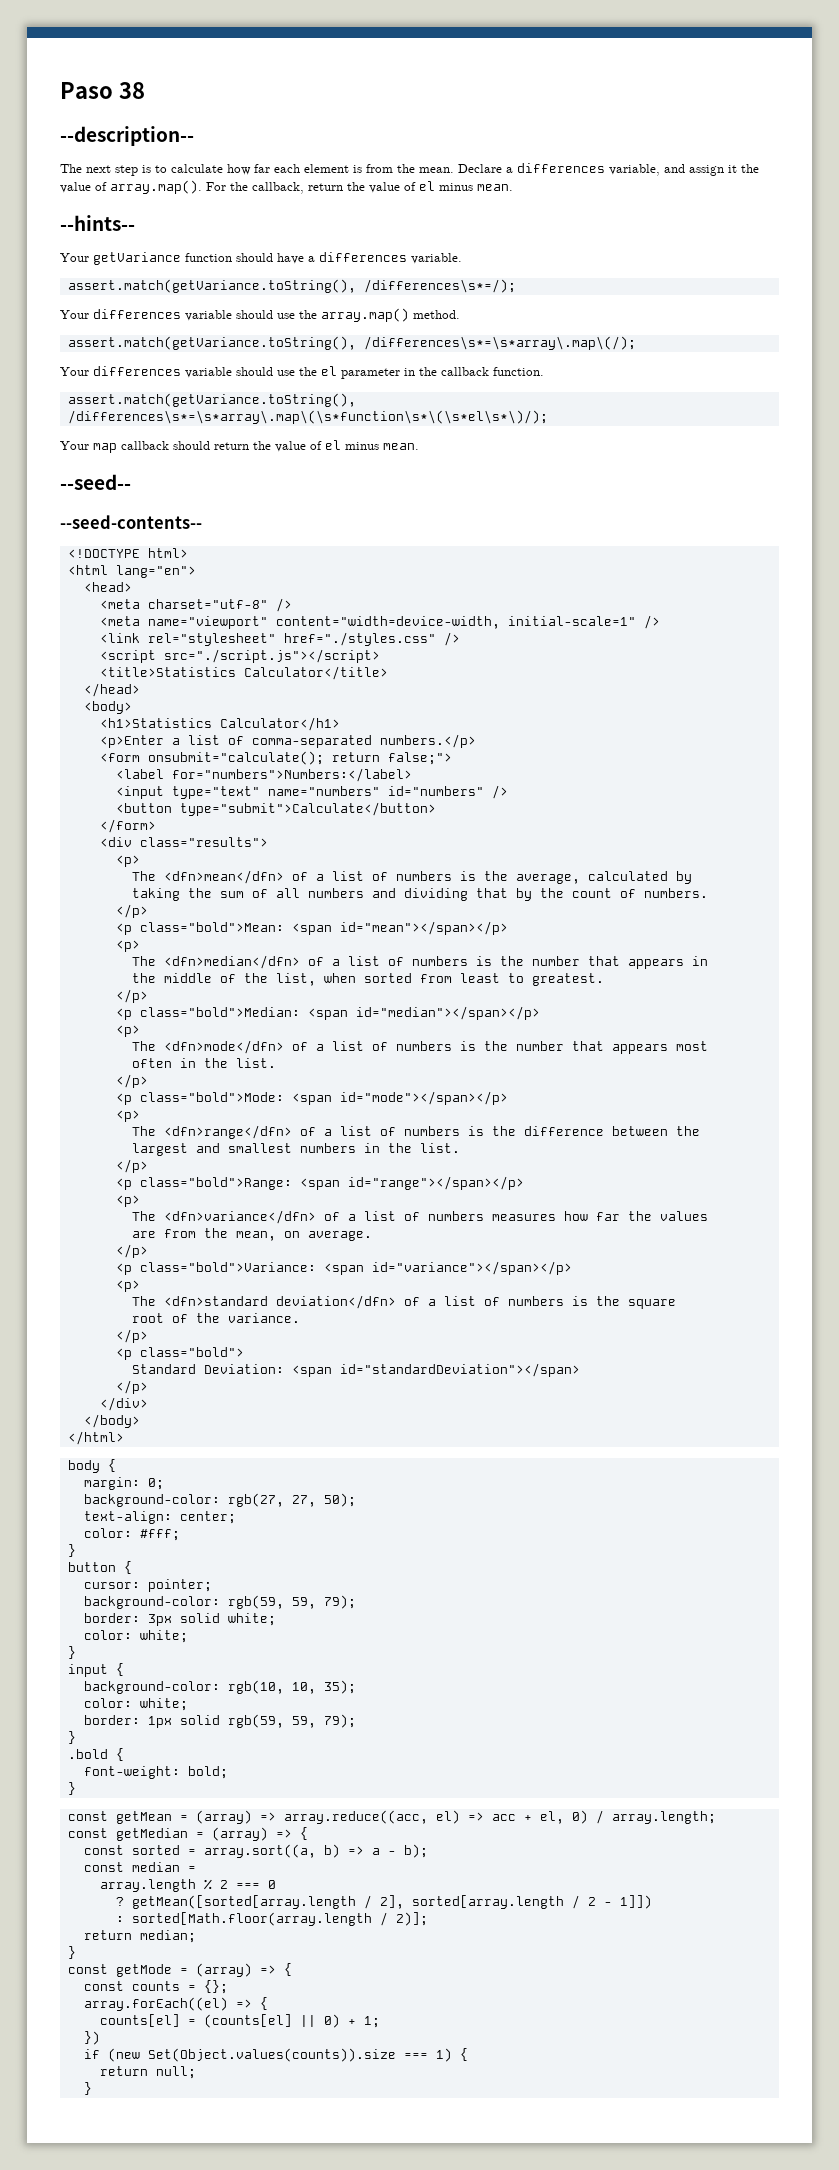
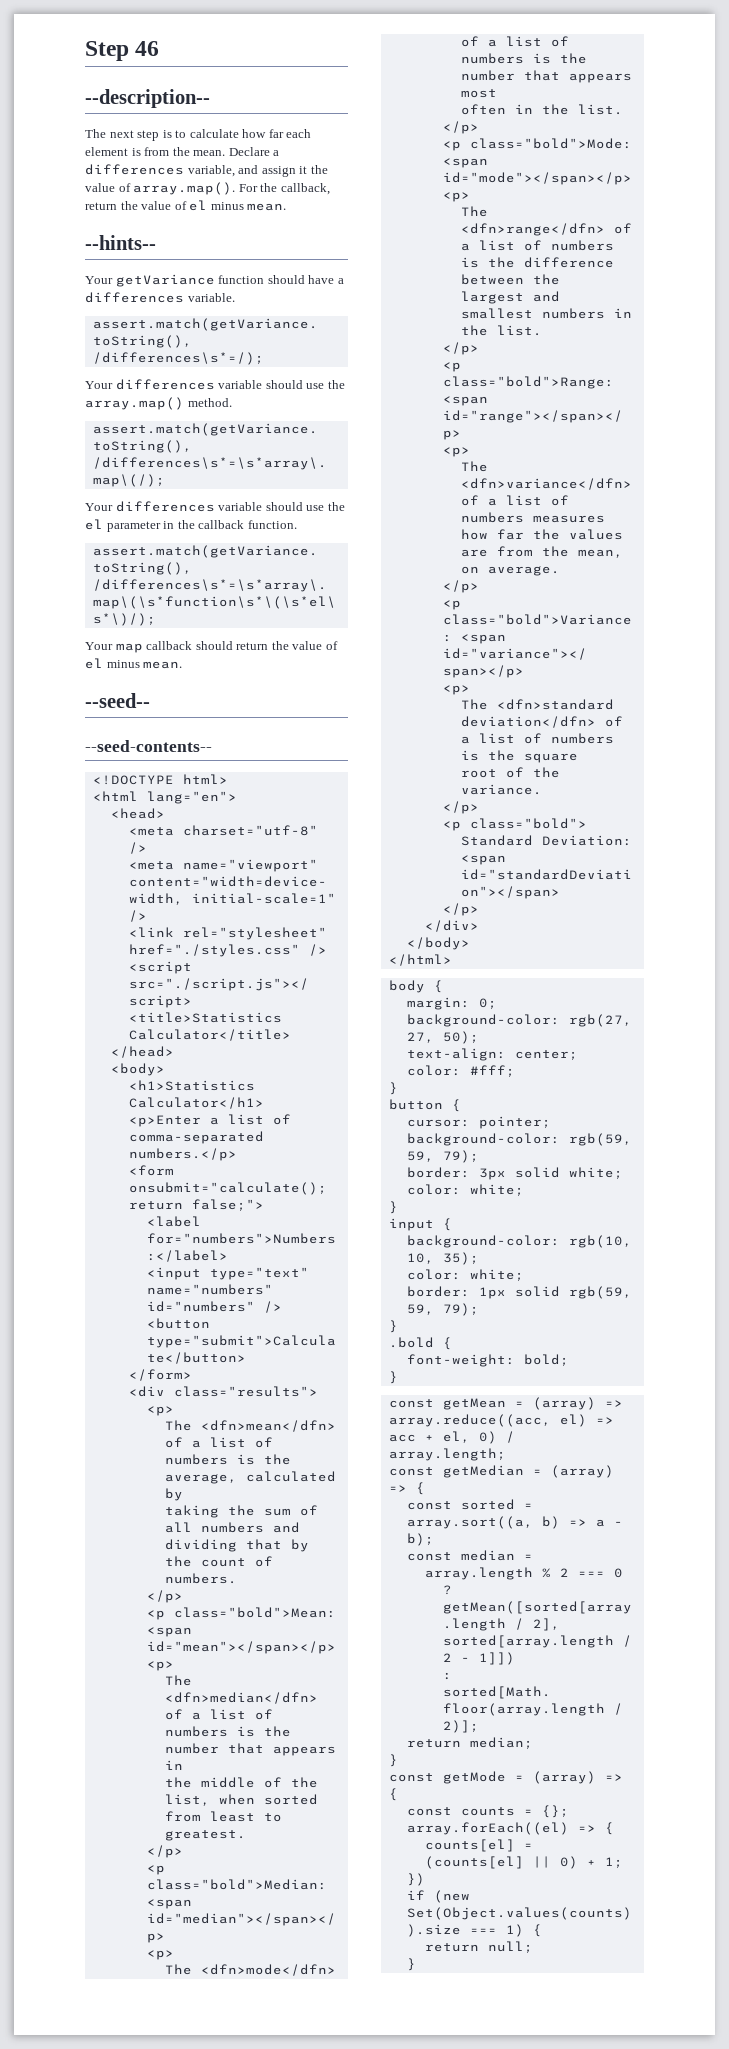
[60,82,145,99] Paso 38 -> [85,41,160,61] Step 46

